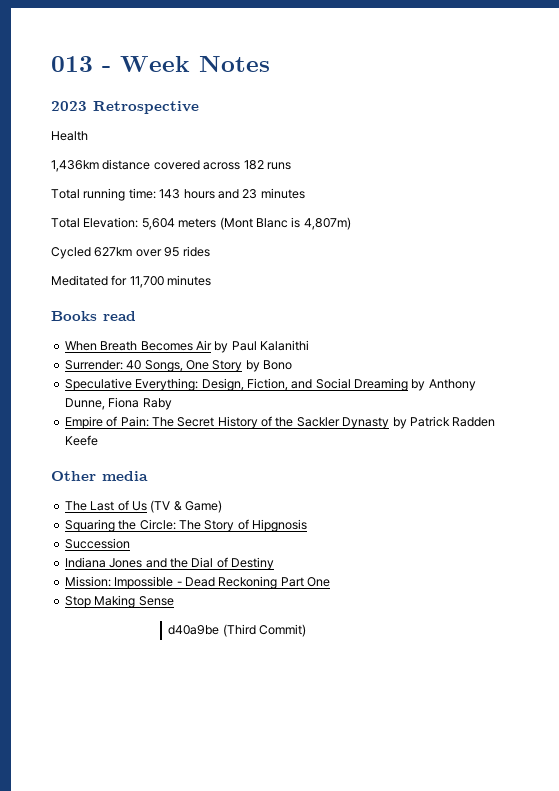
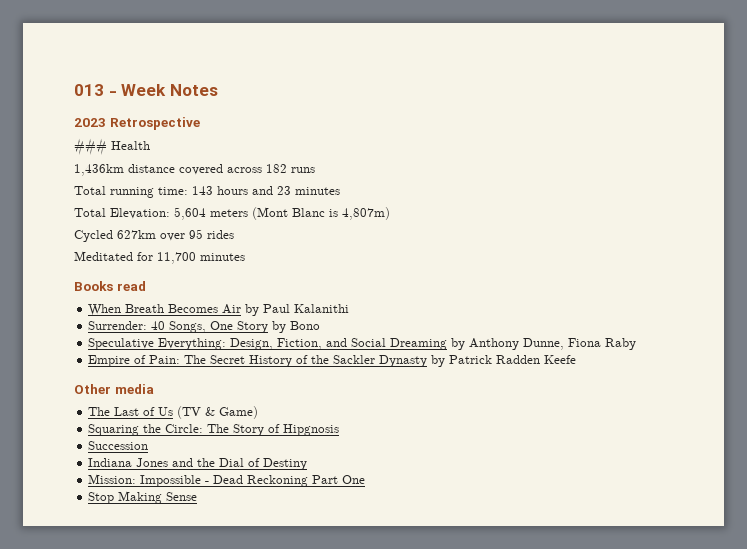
(199, 107) none -> [74,138,107,155] ###
[168,624,307,637] // d40a9be (Third Commit) -> (198, 496) none

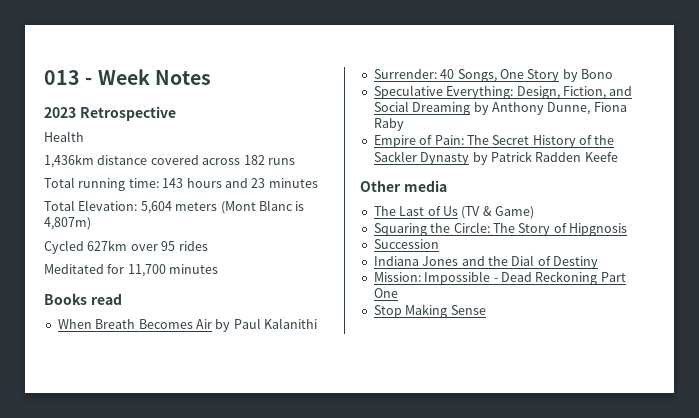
[74,138,107,155] ### -> (176, 113) none

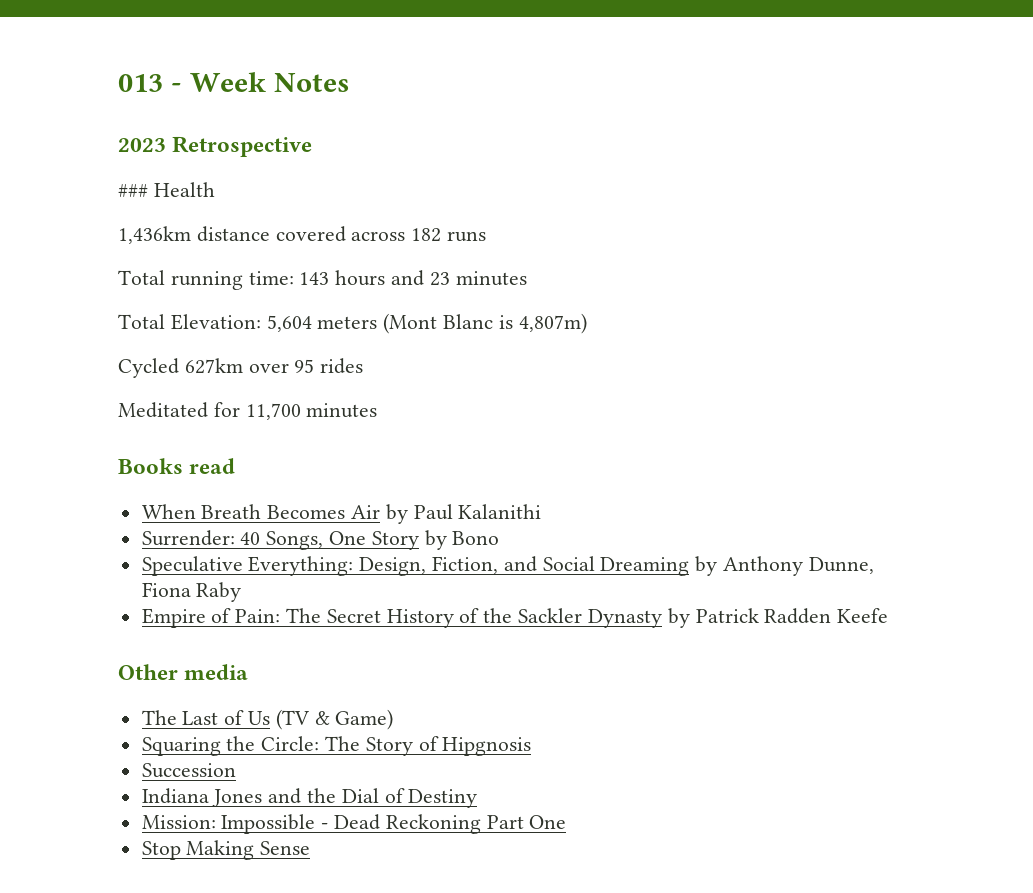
(176, 113) none -> [118,184,148,197] ###

